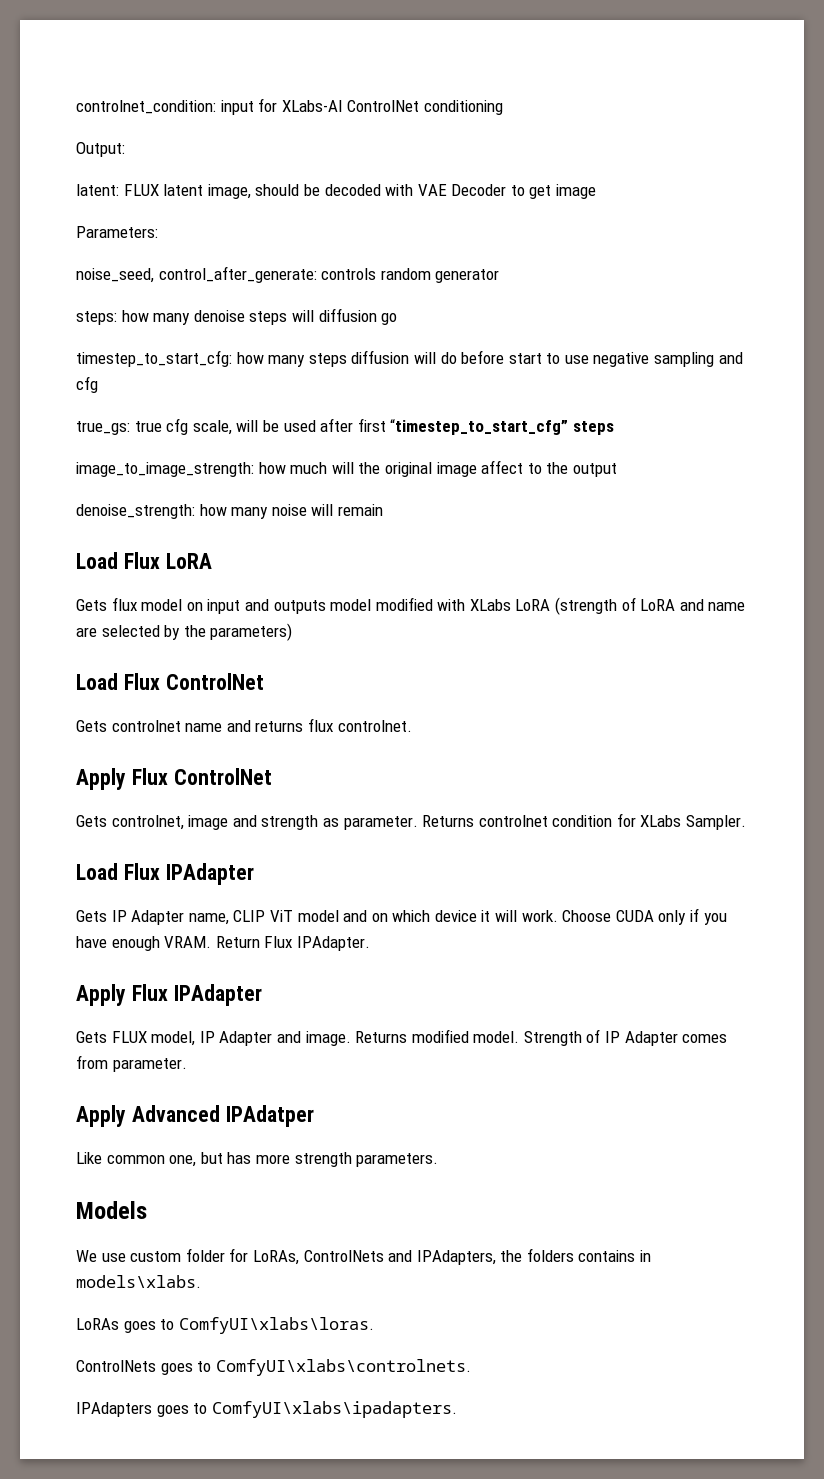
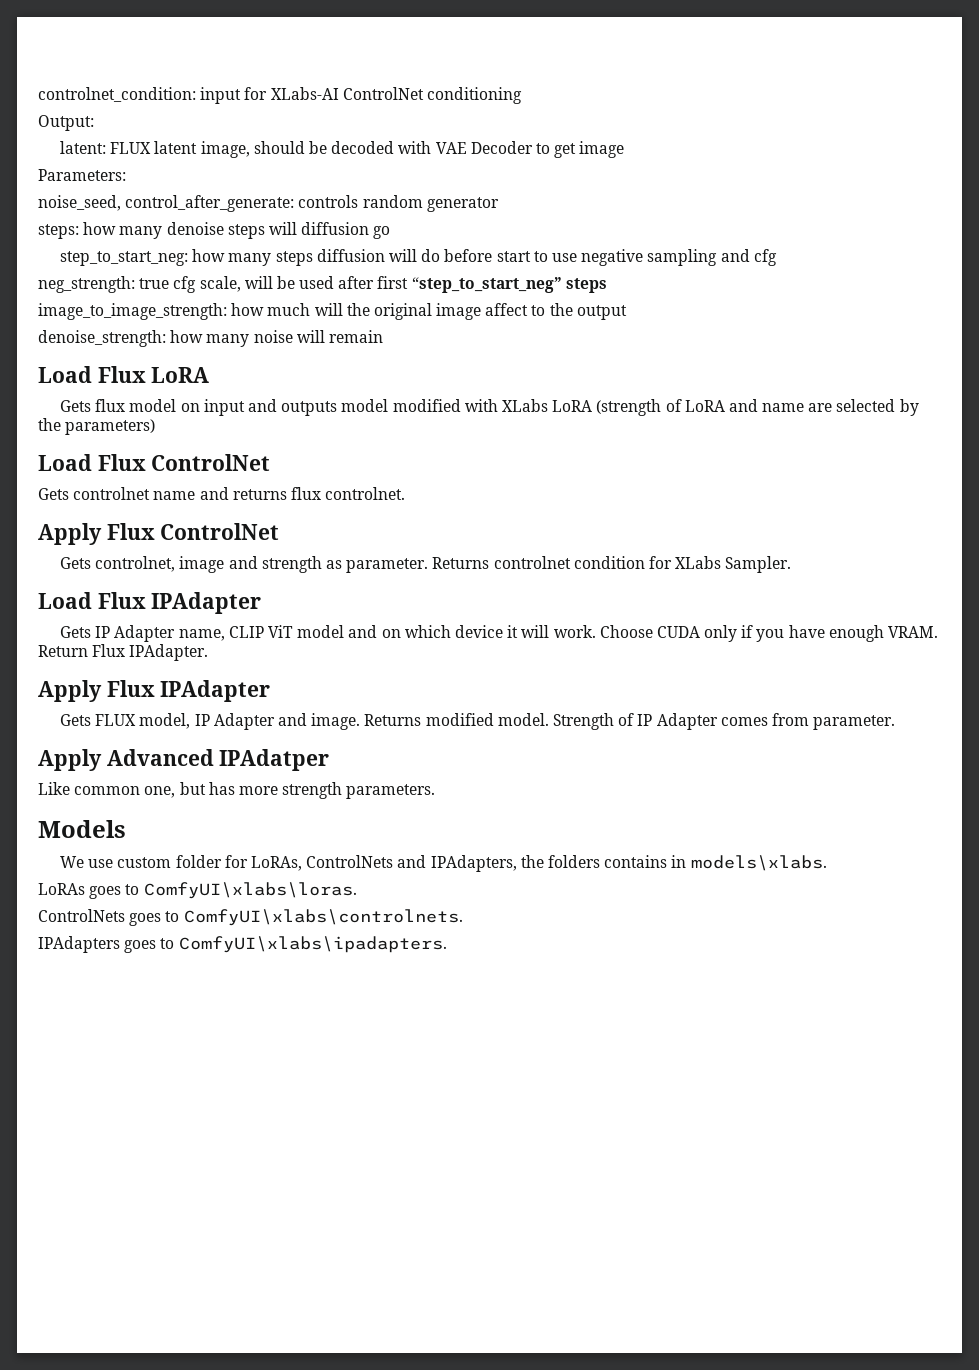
[76,350,232,367] timestep_to_start_cfg: -> [60,251,189,266] step_to_start_neg:
[76,421,130,435] true_gs: -> [38,276,135,293] neg_strength:
[390,419,569,435] “timestep_to_start_cfg” -> [411,277,562,293] “step_to_start_neg”

